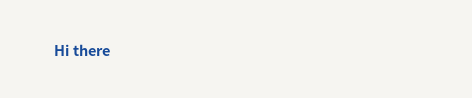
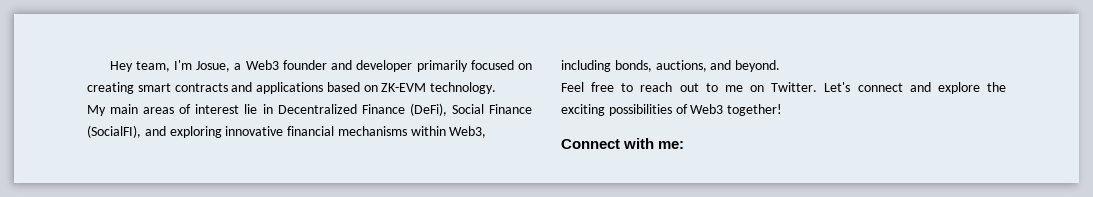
[54,44,110,56] Hi there -> [109,60,532,72] [87,82,497,94] [87,103,532,116] [87,125,487,138] [561,60,781,72] [561,82,1006,94] [561,104,783,116] [561,138,685,149] Hey team, I'm Josue, a Web3 founder and developer primarily focused on creating smart contracts and applications based on ZK-EVM technology. // My main areas of interest lie in Decentralized Finance (DeFi), Social Finance (SocialFI), and exploring innovative financial mechanisms within Web3, including bonds, auctions, and beyond. // Feel free to reach out to me on Twitter. Let's connect and explore the exciting possibilities of Web3 together! // Connect with me:

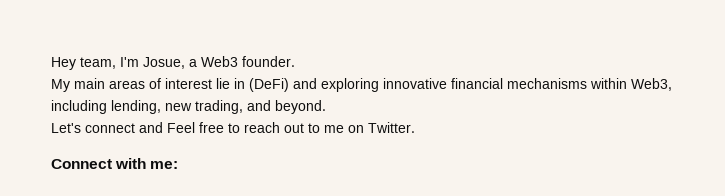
[282,60,532,72] [87,82,497,94] founder and developer primarily focused on creating smart contracts and applications based on ZK-EVM technology. -> [242,56,295,67] founder.
[277,103,532,116] [87,125,141,138] Decentralized Finance (DeFi), Social Finance (SocialFI), -> [249,78,289,92] (DeFi)
[614,60,707,72] bonds, auctions, -> [111,100,243,114] lending, new trading,
(781, 66) none -> [51,122,163,133] Let's connect and
[824,82,1006,94] [561,104,783,116] Let's connect and explore the exciting possibilities of Web3 together! -> (415, 127) none

